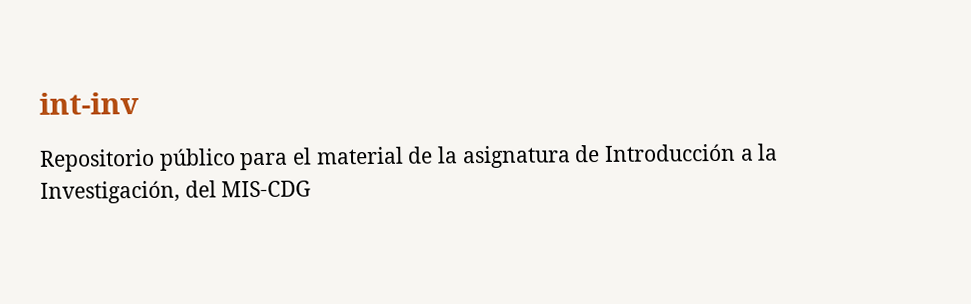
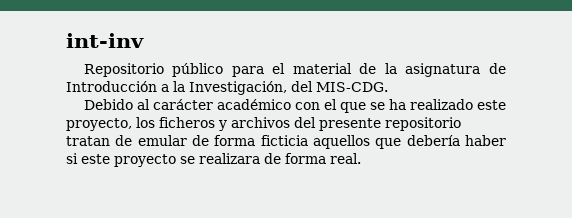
[221,180,312,198] MIS-CDG -> [316,82,388,92] [83,99,507,113] [66,117,461,131] [66,135,506,149] [66,153,361,167] MIS-CDG. // Debido al carácter académico con el que se ha realizado este proyecto, los ficheros y archivos del presente repositorio tratan de emular de forma ficticia aquellos que debería haber si este proyecto se realizara de forma real.

